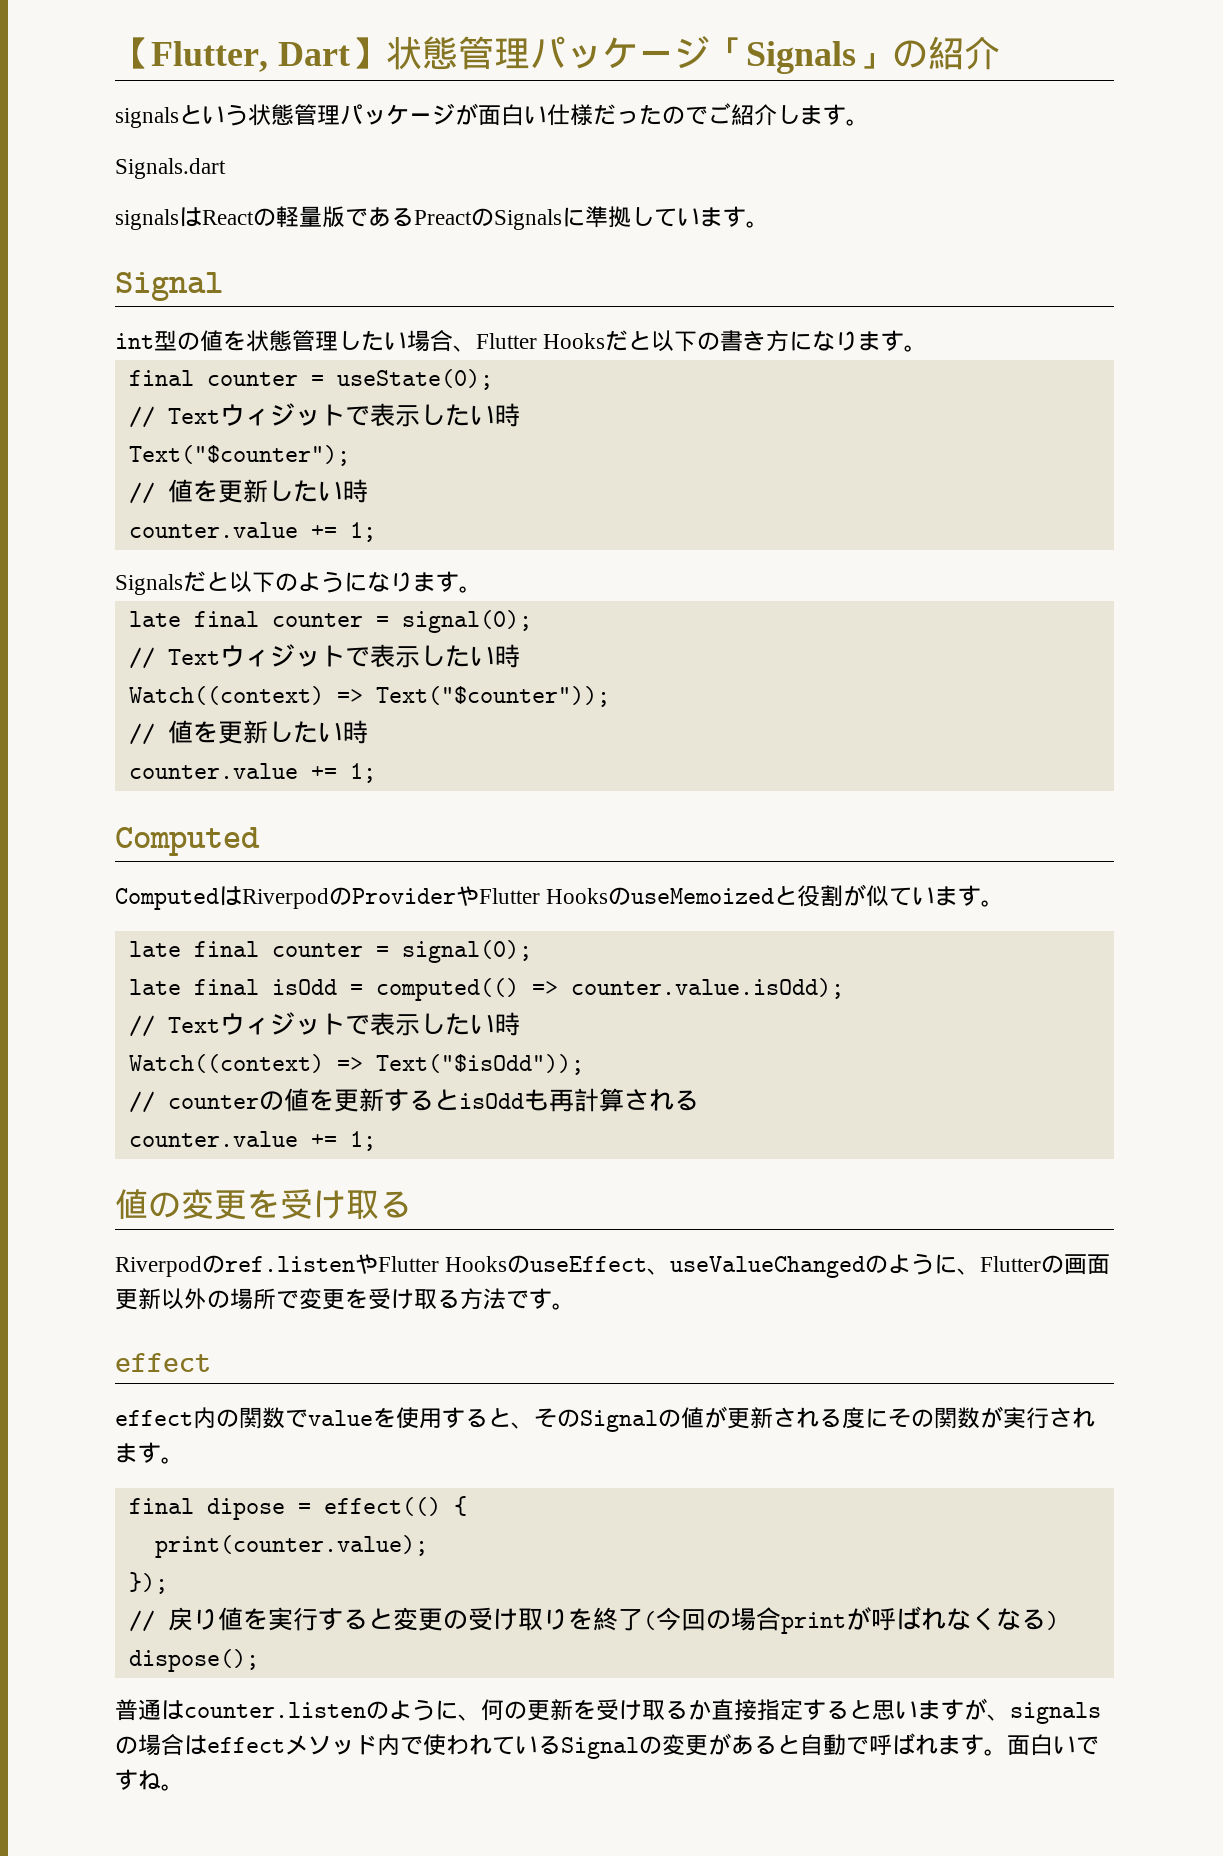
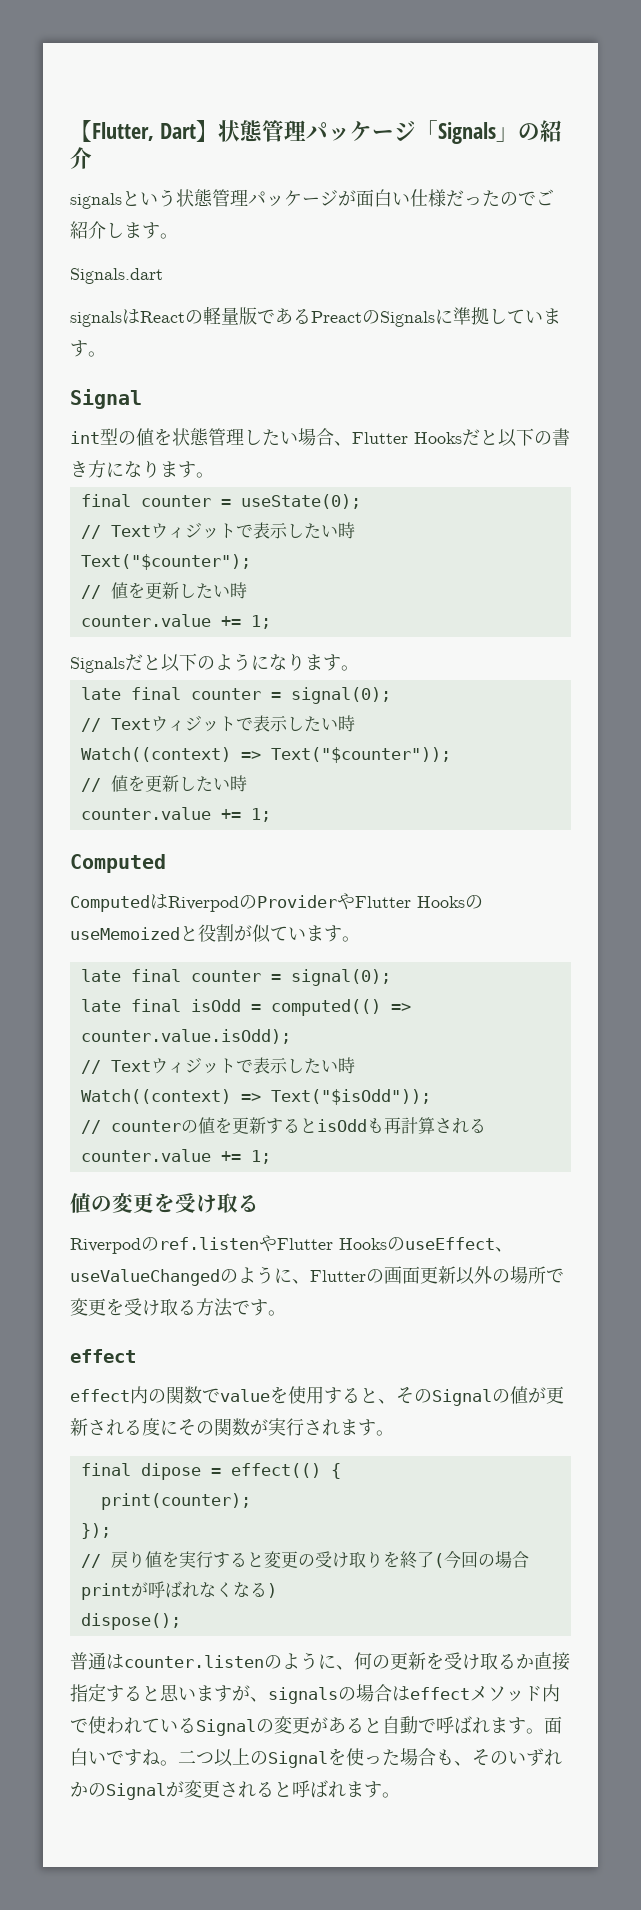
[154,1535,428,1558] print(counter.value); -> [100,1493,251,1510] print(counter);
(184, 1787) none -> [178,1748,562,1768] [70,1780,400,1800] 二つ以上のSignalを使った場合も、そのいずれかのSignalが変更されると呼ばれます。

